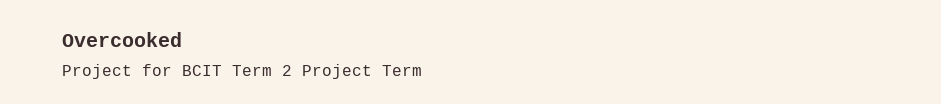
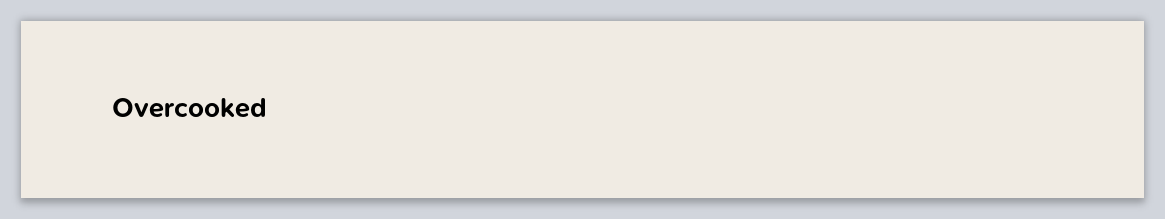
[62,64,422,79] // Project for BCIT Term 2 Project Term -> (267, 108) none

